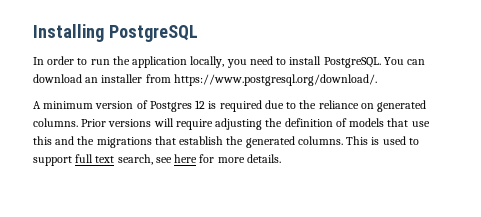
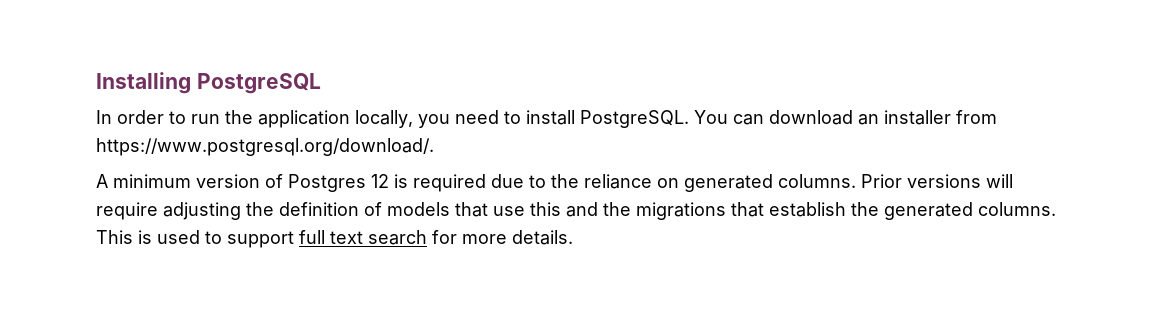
[117,154,198,165] search, see here -> [368,230,427,245] search

